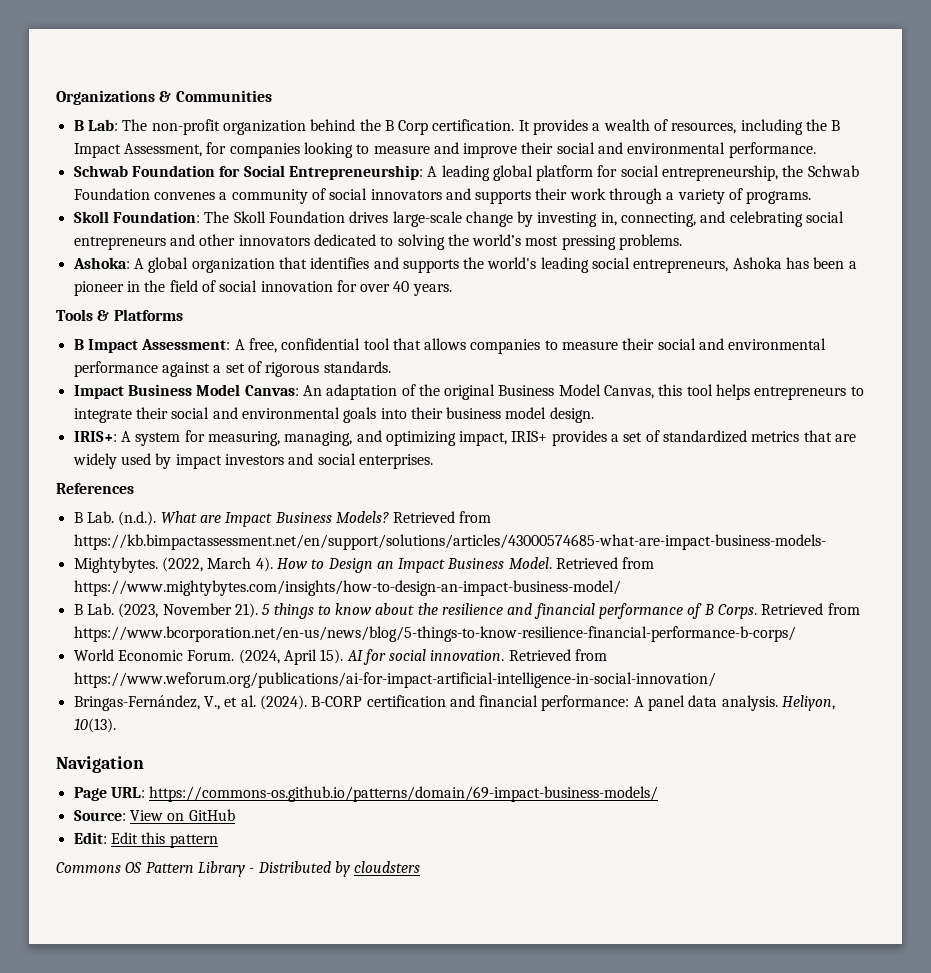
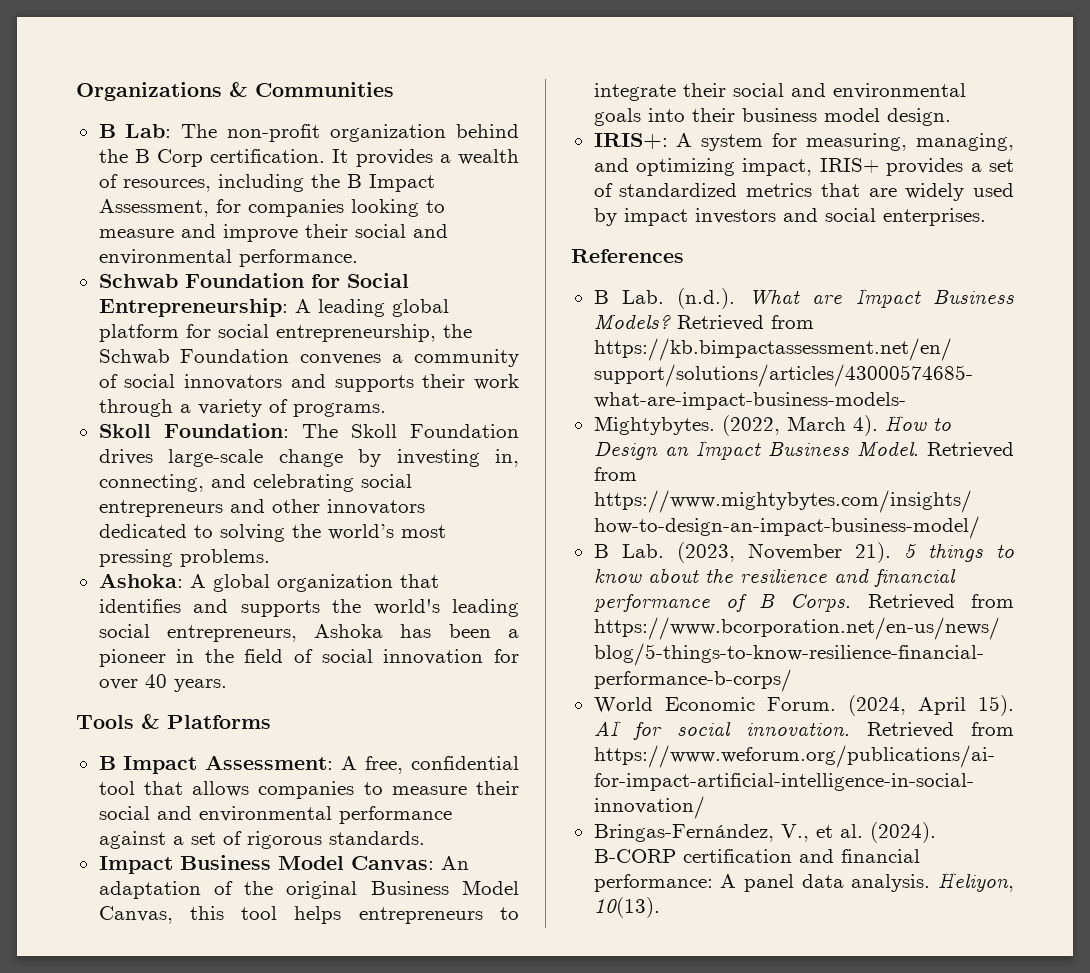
[56,756,144,773] [73,786,659,802] [73,809,235,821] [73,832,218,848] [56,861,421,877] // Navigation // Page URL: https://commons-os.github.io/patterns/domain/69-impact-business-models/ // Source: View on GitHub // Edit: Edit this pattern // Commons OS Pattern Library - Distributed by cloudsters -> (660, 907) none

